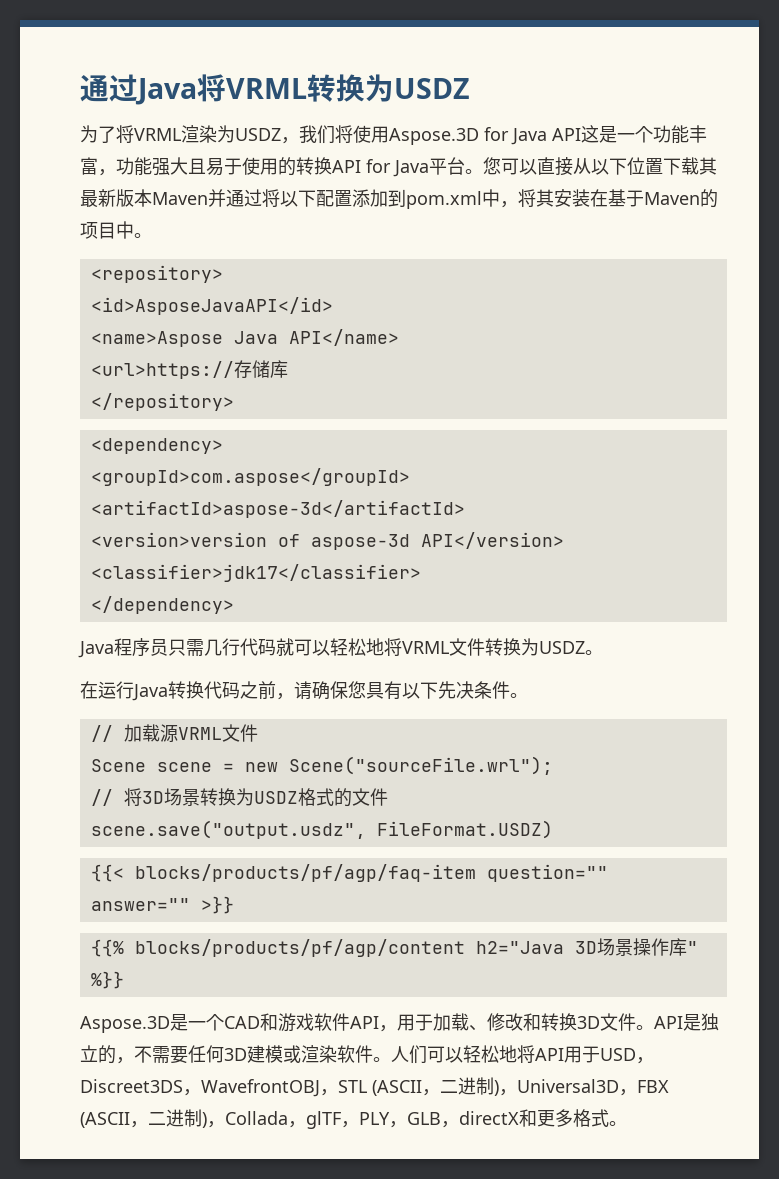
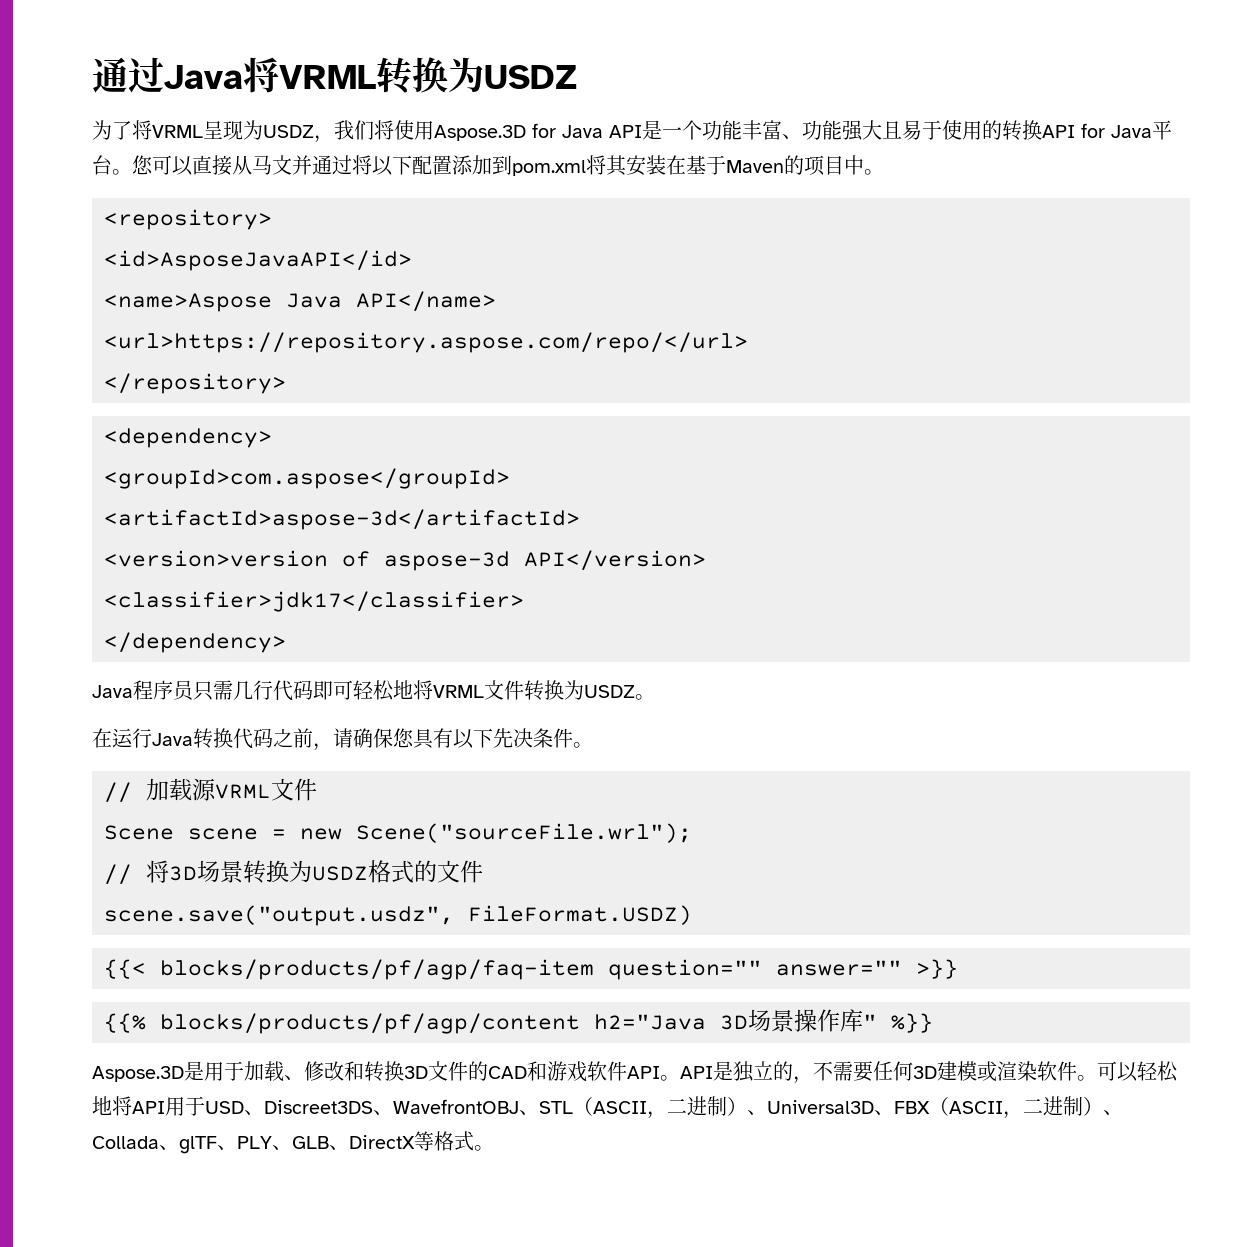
[181,125,217,143] 渲染 -> [203,121,243,140] 呈现
[581,125,599,143] 这 -> (642, 131) none
[98,169,116,176] ， -> [782,134,802,139] 、
[591,157,717,175] [80,189,208,207] 以下位置下载其最新版本Maven -> [252,155,292,175] 马文
[482,189,518,208] 中， -> (586, 168) none
[90,360,288,379] <url>https://存储库 -> [104,332,748,353] <url>https://repository.aspose.com/repo/</url>
[276,638,330,656] 就可以 -> [313,680,353,700] 即可
[188,1013,397,1032] 一个CAD和游戏软件API， -> (204, 1071) none
(636, 1022) none -> [468,1061,660,1082] 的CAD和游戏软件API
[391,1045,427,1064] 人们 -> (1097, 1078) none
[636,1057,654,1064] [80,1077,669,1097] [80,1109,573,1129] ，Discreet3DS，WavefrontOBJ，STL (ASCII，二进制)，Universal3D，FBX (ASCII，二进制)，Collada，glTF，PLY，GLB，directX和更多 -> [244,1096,1123,1119] [92,1131,434,1154] 、Discreet3DS、WavefrontOBJ、STL（ASCII，二进制）、Universal3D、FBX（ASCII，二进制）、Collada、glTF、PLY、GLB、DirectX等

